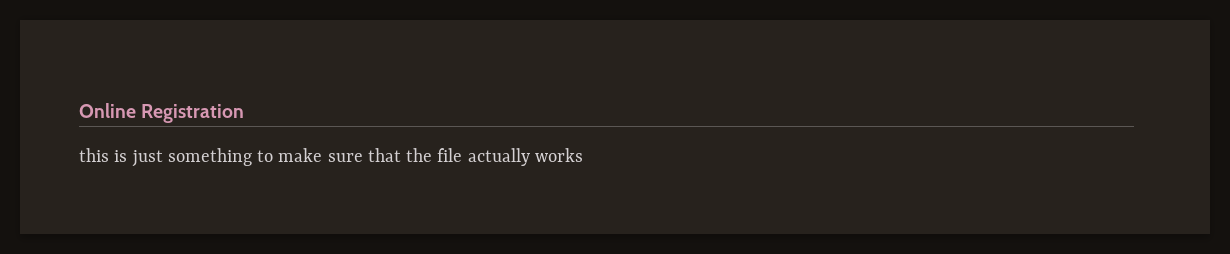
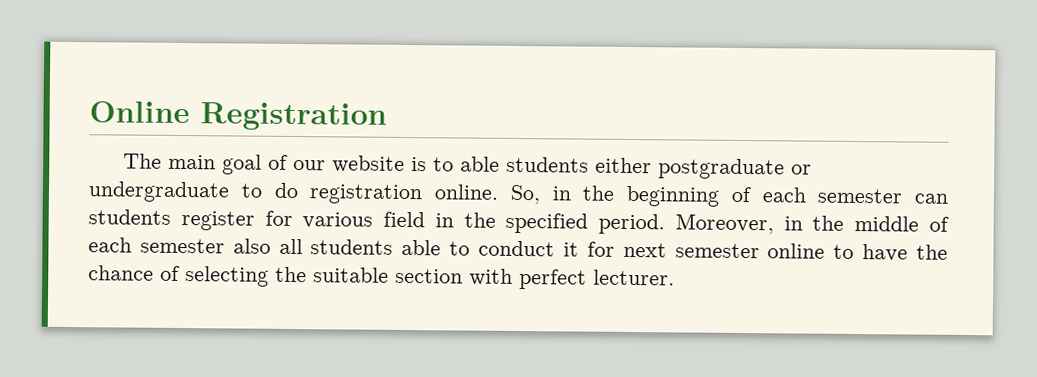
[79,148,583,167] this is just something to make sure that the file actually works -> [122,153,812,180] [88,181,948,207] [88,209,949,235] [88,237,949,262] [88,265,675,290] The main goal of our website is to able students either postgraduate or undergraduate to do registration online. So, in the beginning of each semester can students register for various field in the specified period. Moreover, in the middle of each semester also all students able to conduct it for next semester online to have the chance of selecting the suitable section with perfect lecturer.

